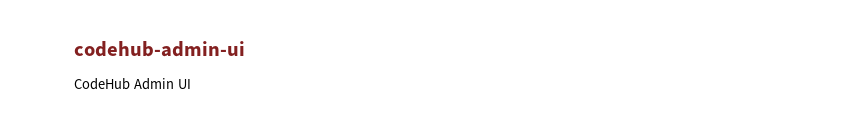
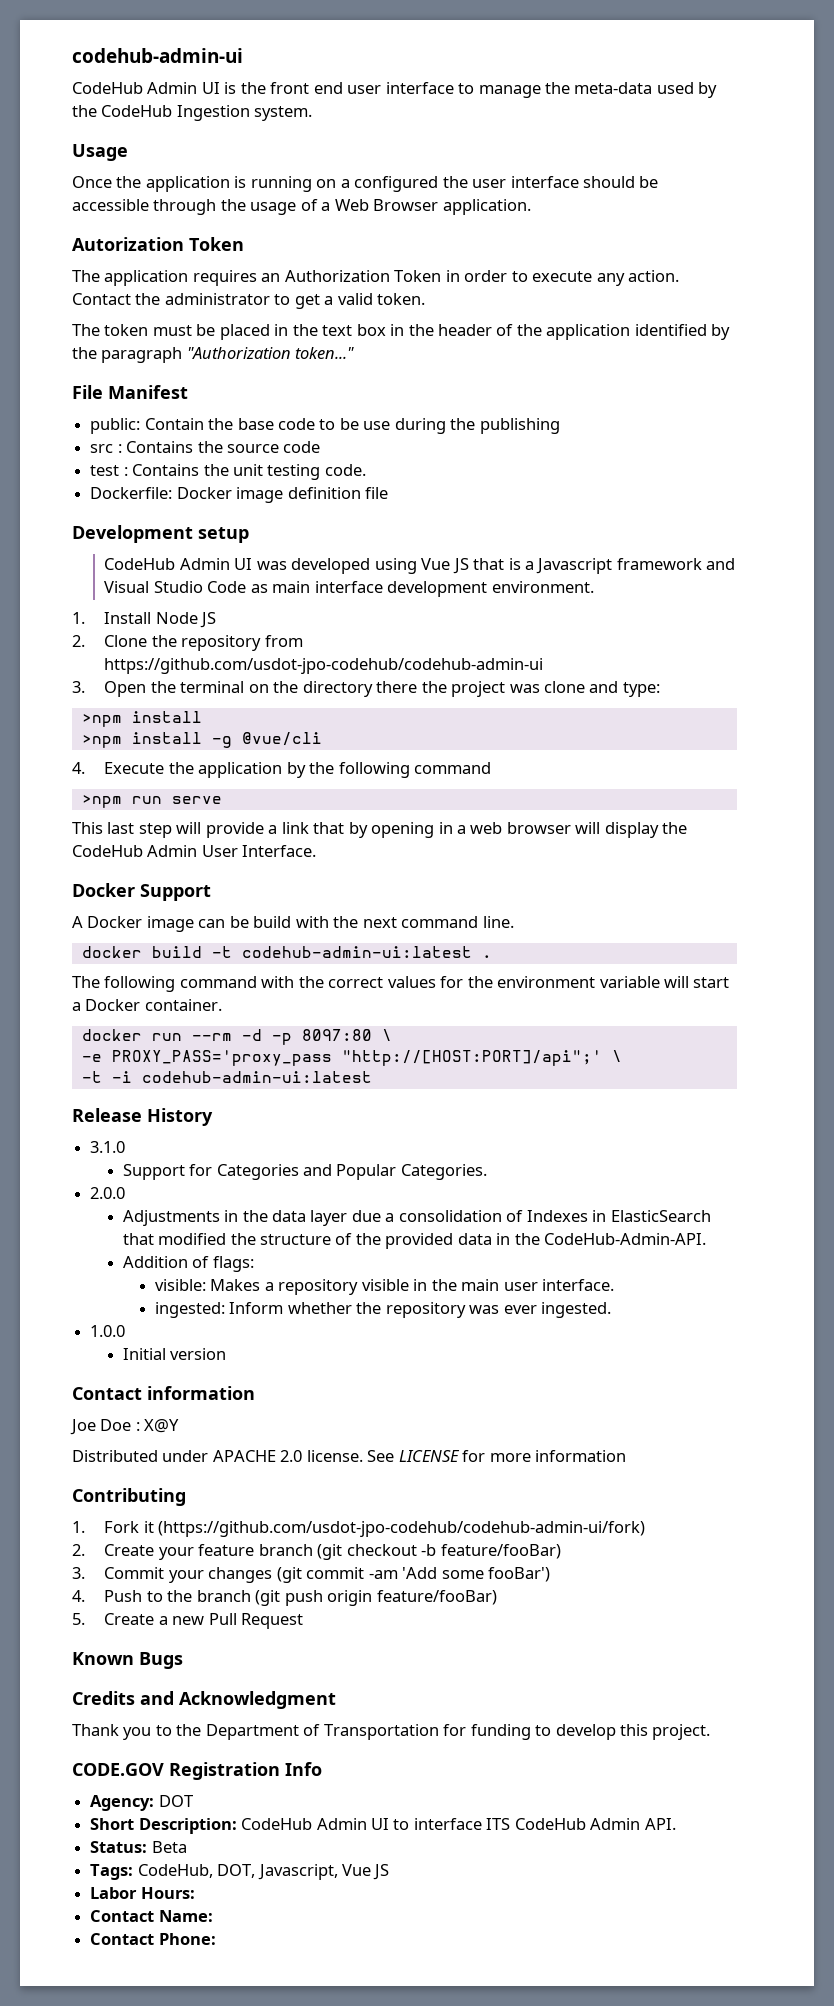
(191, 84) none -> [224,82,718,98] [72,105,313,121] [72,144,128,161] [72,176,659,192] [72,199,531,215] [72,237,244,251] [72,270,680,286] [72,293,426,309] [72,324,731,340] [72,347,355,363] [72,385,188,399] [90,418,560,434] [90,441,321,453] [90,464,366,480] [90,487,388,503] [72,525,249,543] [104,558,736,574] [104,581,594,597] [72,612,217,628] [72,635,303,651] [104,658,544,674] [72,681,660,697] [81,711,202,727] [81,732,322,748] [72,762,492,778] [81,795,222,808] [72,822,688,838] [72,845,317,857] [72,883,211,901] [72,916,514,932] [81,946,492,958] [72,976,730,992] [72,999,222,1011] [81,1029,392,1045] [81,1050,622,1066] [81,1071,372,1083] [72,1108,213,1126] [90,1141,126,1153] [122,1164,487,1180] [90,1187,126,1199] [122,1210,711,1226] [122,1233,707,1249] [122,1256,254,1272] [155,1279,615,1295] [155,1302,612,1318] [90,1325,126,1337] [122,1348,227,1360] [72,1386,255,1400] [70,1419,180,1435] [72,1450,627,1462] [72,1488,186,1506] [72,1521,646,1537] [72,1544,561,1560] [72,1567,551,1583] [72,1590,497,1606] [72,1613,304,1629] [72,1652,183,1669] [72,1691,336,1709] [72,1724,711,1740] [72,1762,322,1780] [90,1795,193,1811] [90,1818,676,1834] [90,1841,187,1853] [90,1864,390,1880] [90,1887,195,1899] [90,1910,213,1922] [90,1933,216,1945] is the front end user interface to manage the meta-data used by the CodeHub Ingestion system. // Usage // Once the application is running on a configured the user interface should be accessible through the usage of a Web Browser application. // Autorization Token // The application requires an Authorization Token in order to execute any action. Contact the administrator to get a valid token. // The token must be placed in the text box in the header of the application identified by the paragraph "Authorization token..." // File Manifest // public: Contain the base code to be use during the publishing // src : Contains the source code // test : Contains the unit testing code. // Dockerfile: Docker image definition file // Development setup // CodeHub Admin UI was developed using Vue JS that is a Javascript framework and Visual Studio Code as main interface development environment. // 1. Install Node JS // 2. Clone the repository from https://github.com/usdot-jpo-codehub/codehub-admin-ui // 3. Open the terminal on the directory there the project was clone and type: // >npm install // >npm install -g @vue/cli // 4. Execute the application by the following command // >npm run serve // This last step will provide a link that by opening in a web browser will display the CodeHub Admin User Interface. // Docker Support // A Docker image can be build with the next command line. // docker build -t codehub-admin-ui:latest . // The following command with the correct values for the environment variable will start a Docker container. // docker run --rm -d -p 8097:80 \ // -e PROXY_PASS='proxy_pass "http://[HOST:PORT]/api";' \ // -t -i codehub-admin-ui:latest // Release History // 3.1.0 // Support for Categories and Popular Categories. // 2.0.0 // Adjustments in the data layer due a consolidation of Indexes in ElasticSearch that modified the structure of the provided data in the CodeHub-Admin-API. // Addition of flags: // visible: Makes a repository visible in the main user interface. // ingested: Inform whether the repository was ever ingested. // 1.0.0 // Initial version // Contact information // Joe Doe : X@Y // Distributed under APACHE 2.0 license. See LICENSE for more information // Contributing // 1. Fork it (https://github.com/usdot-jpo-codehub/codehub-admin-ui/fork) // 2. Create your feature branch (git checkout -b feature/fooBar) // 3. Commit your changes (git commit -am 'Add some fooBar') // 4. Push to the branch (git push origin feature/fooBar) // 5. Create a new Pull Request // Known Bugs // Credits and Acknowledgment // Thank you to the Department of Transportation for funding to develop this project. // CODE.GOV Registration Info // Agency: DOT // Short Description: CodeHub Admin UI to interface ITS CodeHub Admin API. // Status: Beta // Tags: CodeHub, DOT, Javascript, Vue JS // Labor Hours: // Contact Name: // Contact Phone:

